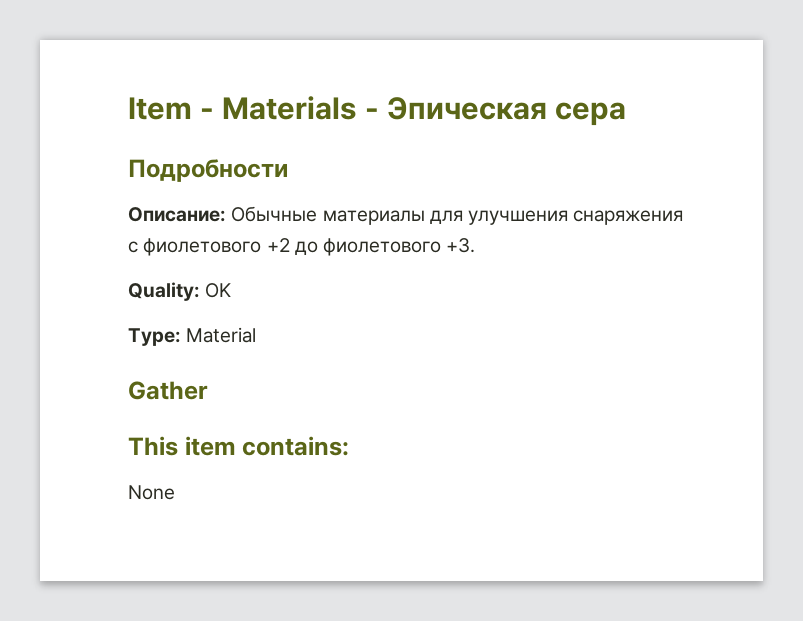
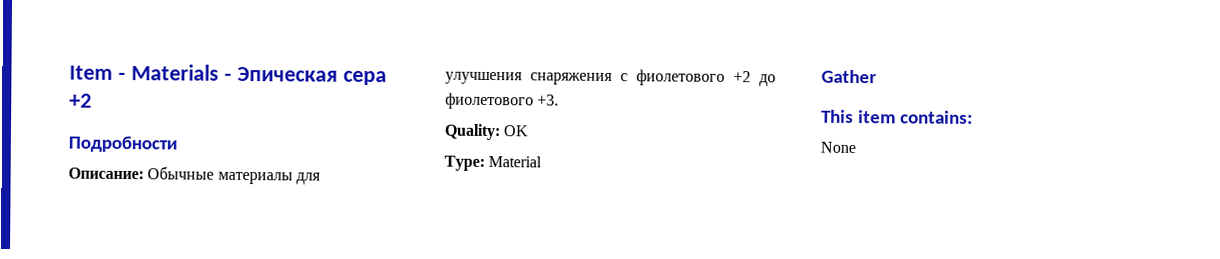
(627, 114) none -> [69,93,92,108] +2

